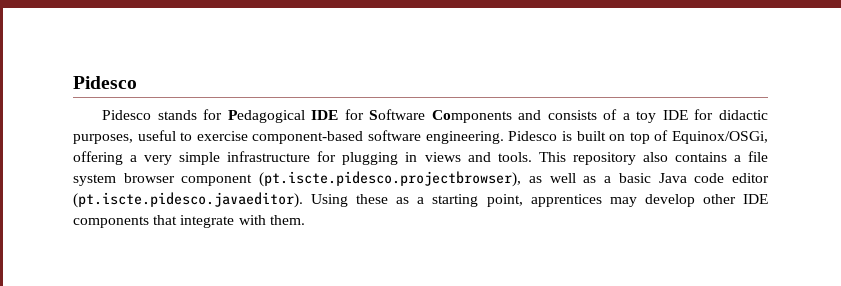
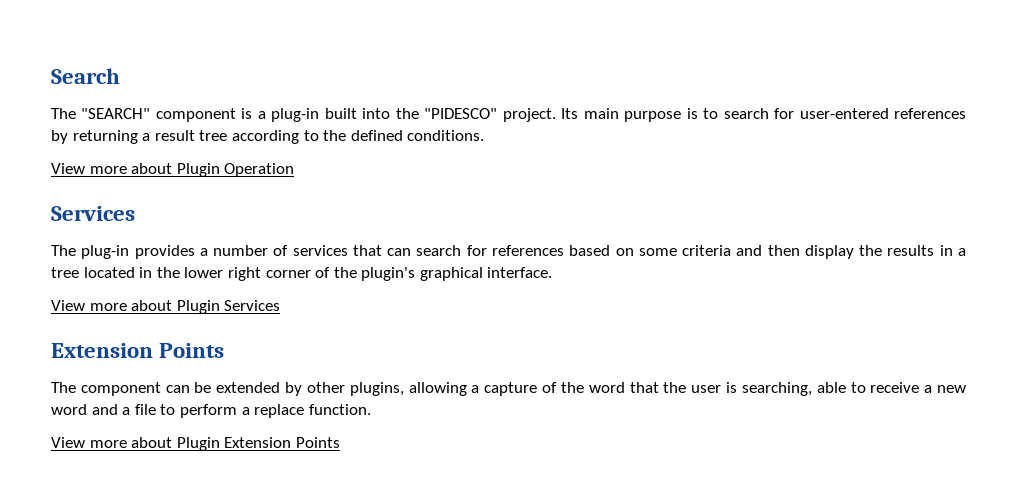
[73,76,137,89] [102,109,768,123] [73,130,769,144] [73,151,768,165] [73,171,770,187] [73,192,769,208] [73,215,305,228] Pidesco // Pidesco stands for Pedagogical IDE for Software Components and consists of a toy IDE for didactic purposes, useful to exercise component-based software engineering. Pidesco is built on top of Equinox/OSGi, offering a very simple infrastructure for plugging in views and tools. This repository also contains a file system browser component (pt.iscte.pidesco.projectbrowser), as well as a basic Java code editor (pt.iscte.pidesco.javaeditor). Using these as a starting point, apprentices may develop other IDE components that integrate with them. -> [51,68,120,84] [51,108,967,122] [51,130,485,144] [51,163,295,177] [51,206,135,221] [51,245,966,259] [51,267,553,281] [51,300,281,314] [51,343,225,358] [51,382,967,396] [51,404,371,418] [51,437,340,451] Search // The "SEARCH" component is a plug-in built into the "PIDESCO" project. Its main purpose is to search for user-entered references by returning a result tree according to the defined conditions. // View more about Plugin Operation // Services // The plug-in provides a number of services that can search for references based on some criteria and then display the results in a tree located in the lower right corner of the plugin's graphical interface. // View more about Plugin Services // Extension Points // The component can be extended by other plugins, allowing a capture of the word that the user is searching, able to receive a new word and a file to perform a replace function. // View more about Plugin Extension Points

